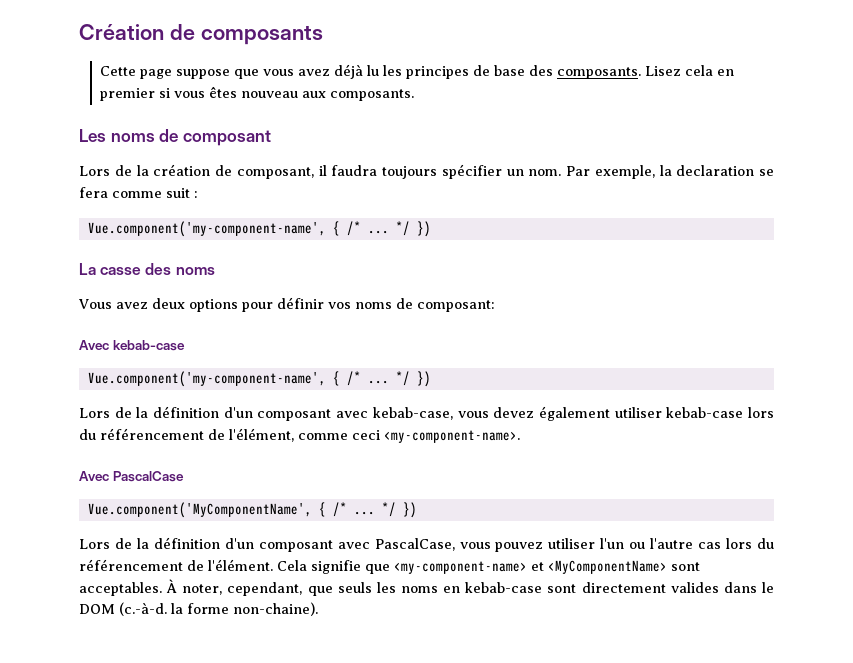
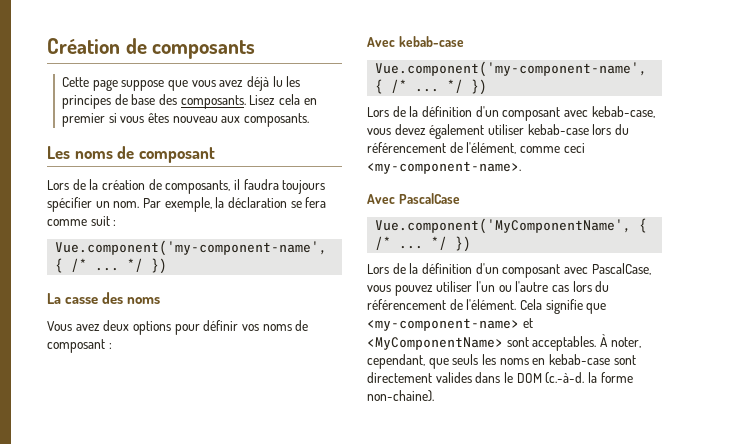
[236,167,314,179] composant, -> [165,180,231,194] composants,
[676,165,755,176] declaration -> [227,197,287,208] déclaration
[417,300,495,312] composant: -> [47,339,112,353] composant :

